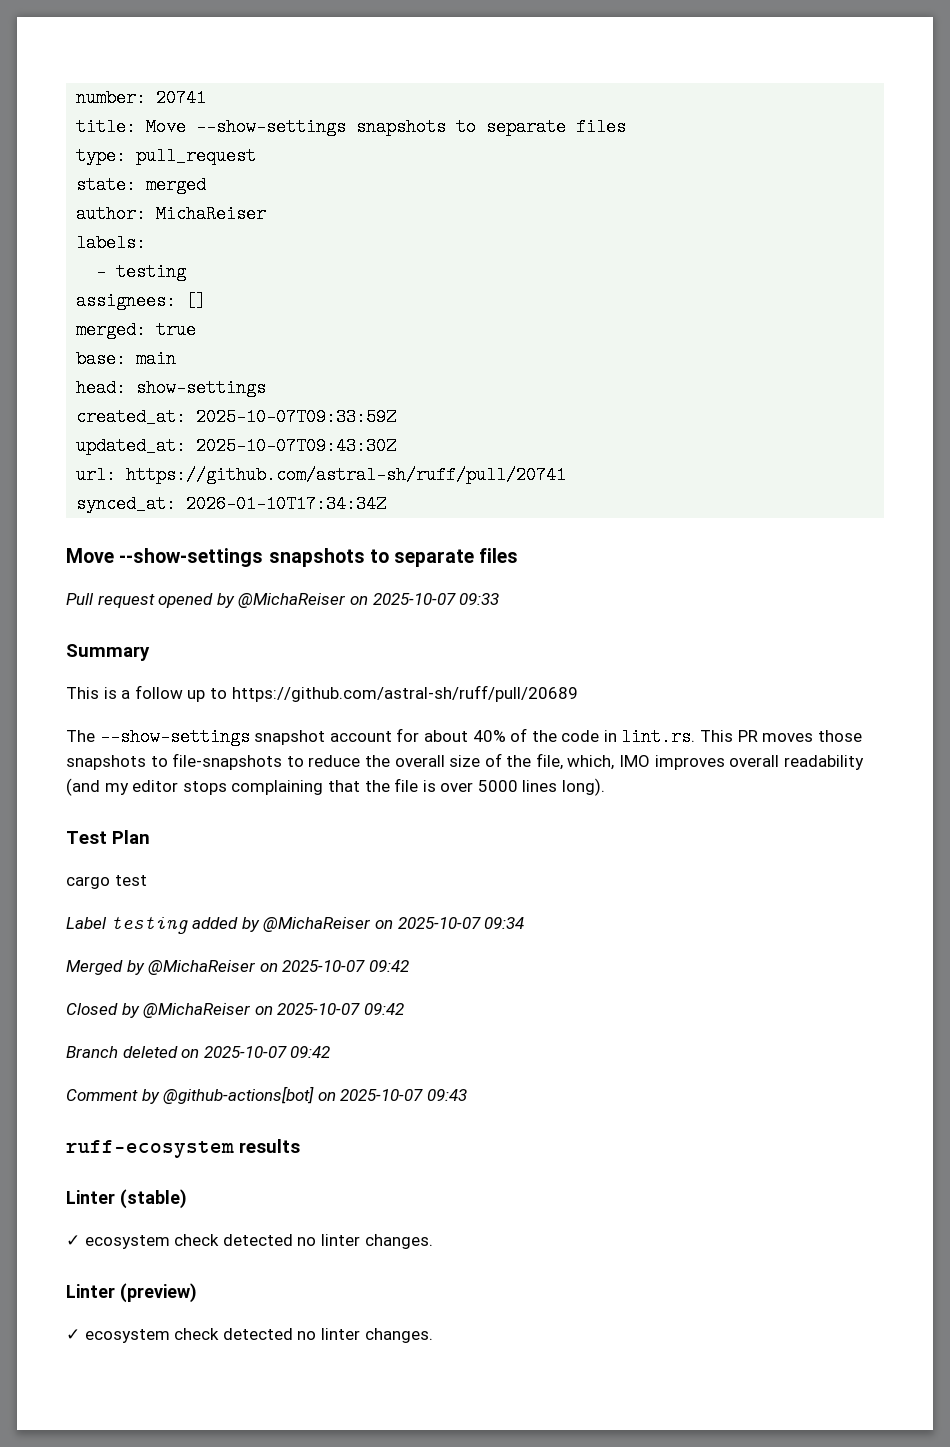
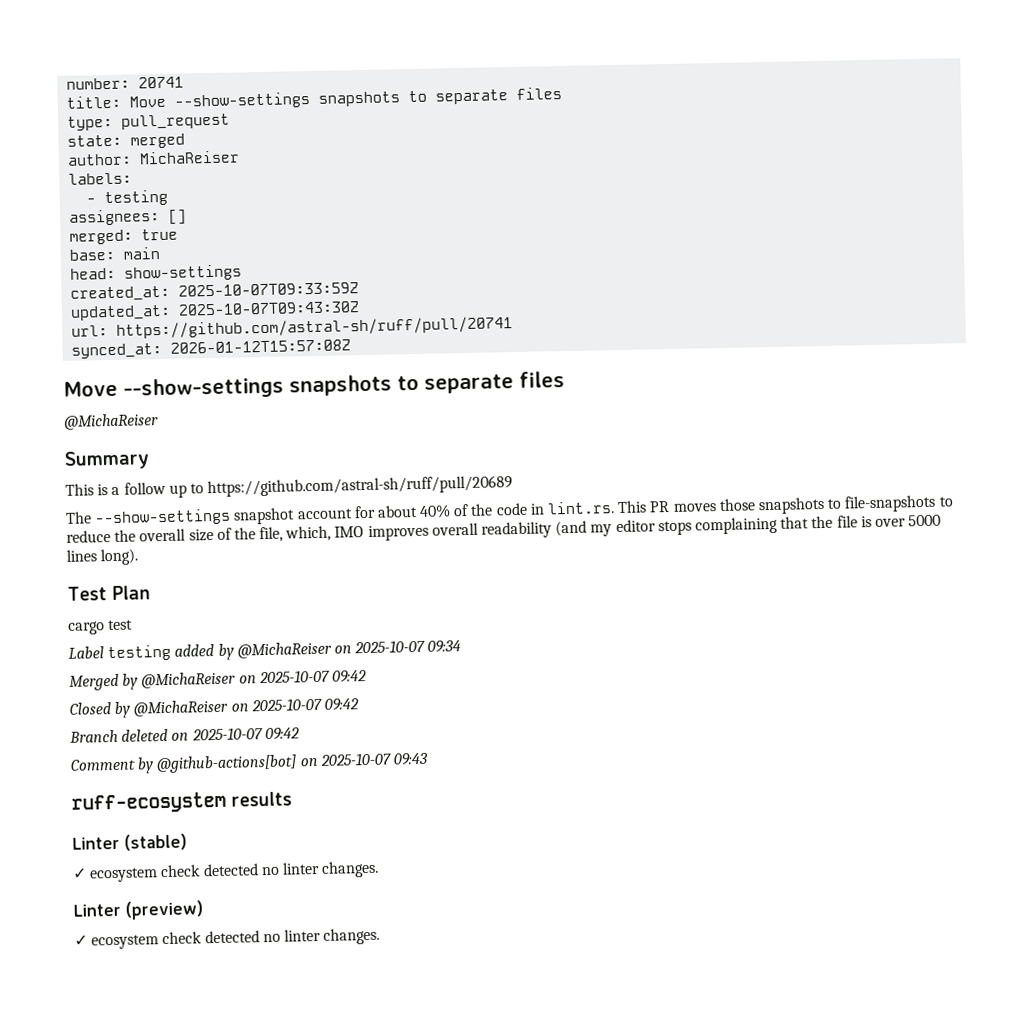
[186,495,387,513] [66,548,519,567] [66,593,500,608] 2026-01-10T17:34:34Z // Move --show-settings snapshots to separate files // Pull request opened by @MichaReiser on 2025-10-07 09:33 -> [170,339,352,354] [63,371,565,400] [64,413,159,430] 2026-01-12T15:57:08Z // Move --show-settings snapshots to separate files // @MichaReiser

